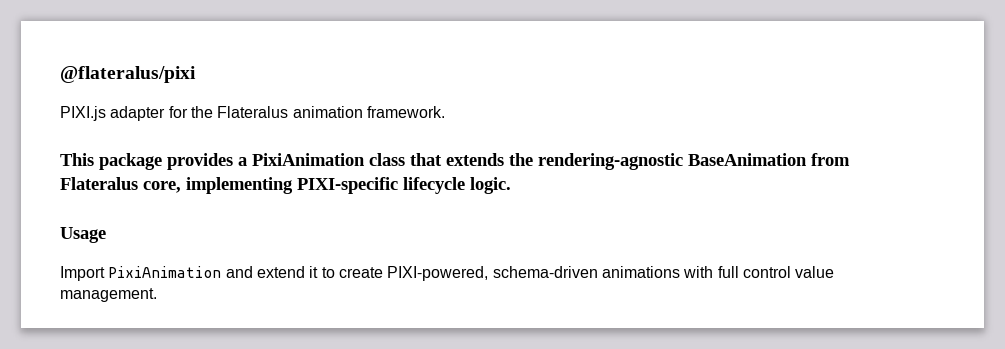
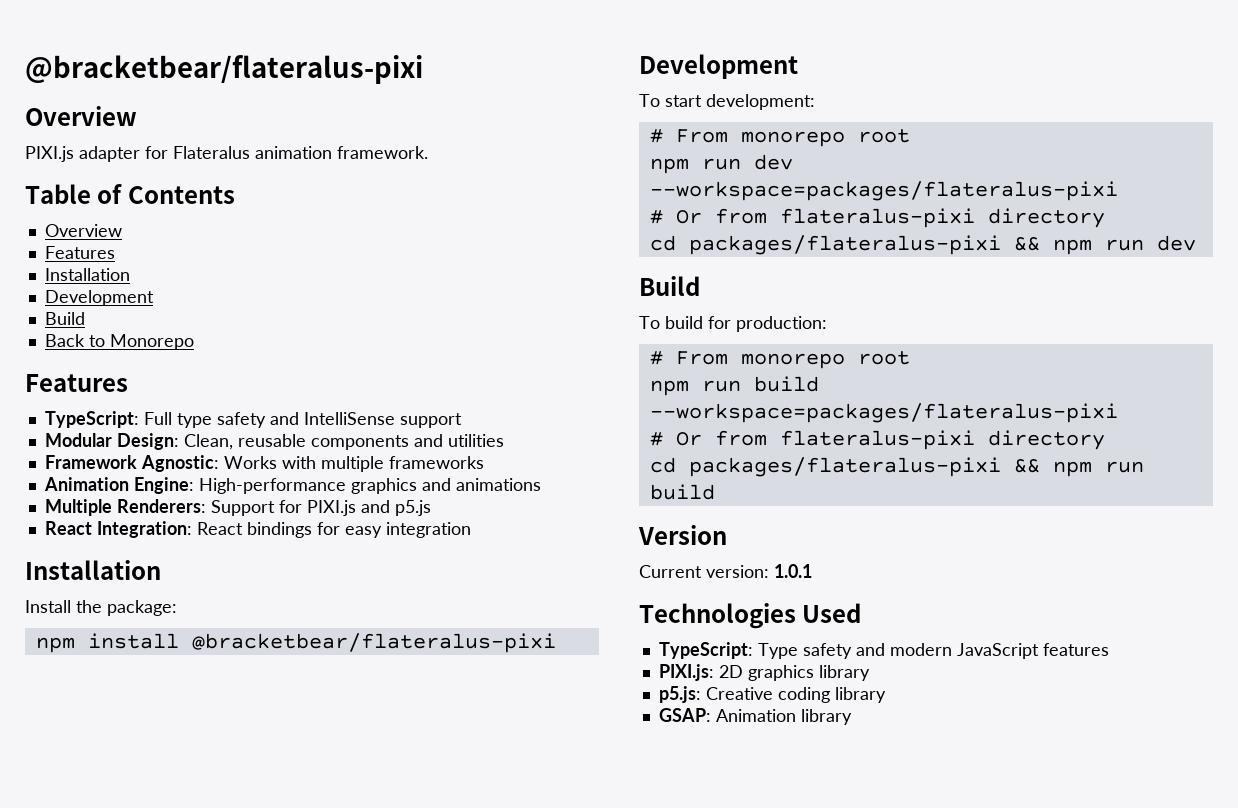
[60,66,196,83] @flateralus/pixi -> [25,55,423,84] [25,106,137,126] @bracketbear/flateralus-pixi // Overview
[190,106,213,118] the -> (168, 152) none
[60,153,850,170] [60,177,511,194] [60,227,106,243] [60,266,835,281] [60,288,157,302] This package provides a PixiAnimation class that extends the rendering-agnostic BaseAnimation from Flateralus core, implementing PIXI-specific lifecycle logic. // Usage // Import PixiAnimation and extend it to create PIXI-powered, schema-driven animations with full control value management. -> [25,184,235,204] [44,224,122,237] [44,246,115,259] [44,268,130,281] [44,290,154,306] [44,312,85,325] [44,334,194,350] [25,374,128,392] [44,411,462,428] [44,433,504,450] [44,455,484,472] [43,477,541,494] [44,499,431,516] [44,521,471,538] [25,560,161,580] [25,600,177,616] [35,633,556,653] [639,54,798,79] [639,94,815,110] [649,129,910,147] [649,154,793,174] [649,181,1118,201] [649,208,1105,228] [649,235,1196,255] [639,276,700,296] [639,316,827,332] [649,351,910,369] [649,376,819,396] [649,403,1118,423] [649,430,1105,450] [649,457,1144,477] [649,484,715,500] [638,525,727,545] [639,564,812,578] [639,603,862,629] [658,642,1109,659] [658,664,870,681] [658,686,886,703] [658,708,852,725] Table of Contents // Overview // Features // Installation // Development // Build // Back to Monorepo // Features // TypeScript: Full type safety and IntelliSense support // Modular Design: Clean, reusable components and utilities // Framework Agnostic: Works with multiple frameworks // Animation Engine: High-performance graphics and animations // Multiple Renderers: Support for PIXI.js and p5.js // React Integration: React bindings for easy integration // Installation // Install the package: // npm install @bracketbear/flateralus-pixi // Development // To start development: // # From monorepo root // npm run dev --workspace=packages/flateralus-pixi // # Or from flateralus-pixi directory // cd packages/flateralus-pixi && npm run dev // Build // To build for production: // # From monorepo root // npm run build --workspace=packages/flateralus-pixi // # Or from flateralus-pixi directory // cd packages/flateralus-pixi && npm run build // Version // Current version: 1.0.1 // Technologies Used // TypeScript: Type safety and modern JavaScript features // PIXI.js: 2D graphics library // p5.js: Creative coding library // GSAP: Animation library

